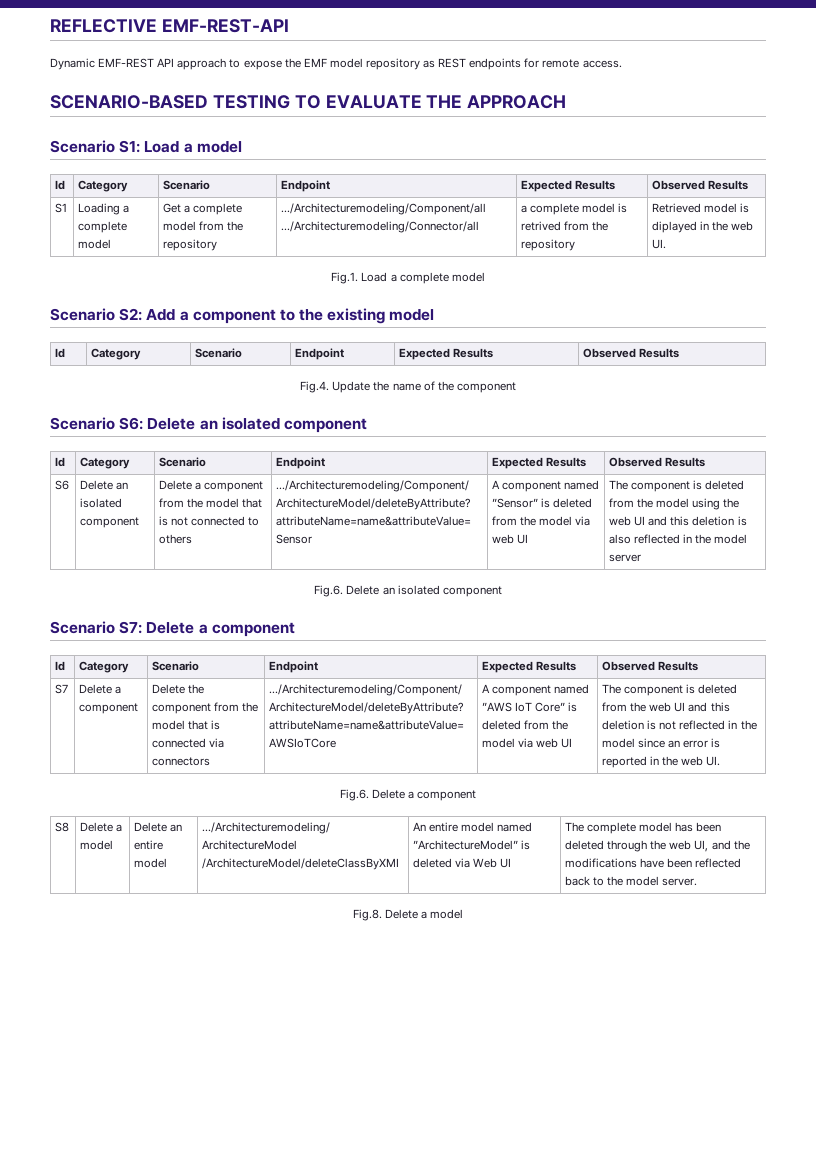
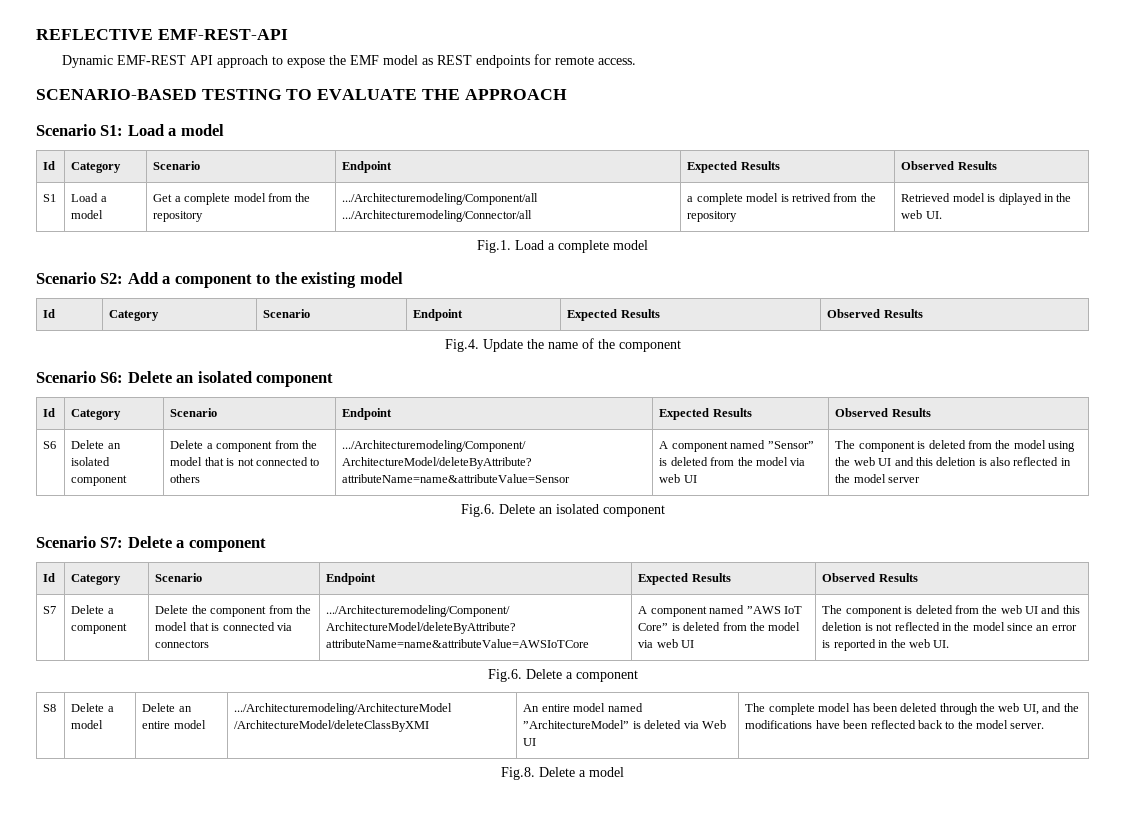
[365,58,420,70] repository -> (419, 60) none
[78,203,130,215] [78,221,128,233] Loading a complete -> [71,193,107,202] Load a

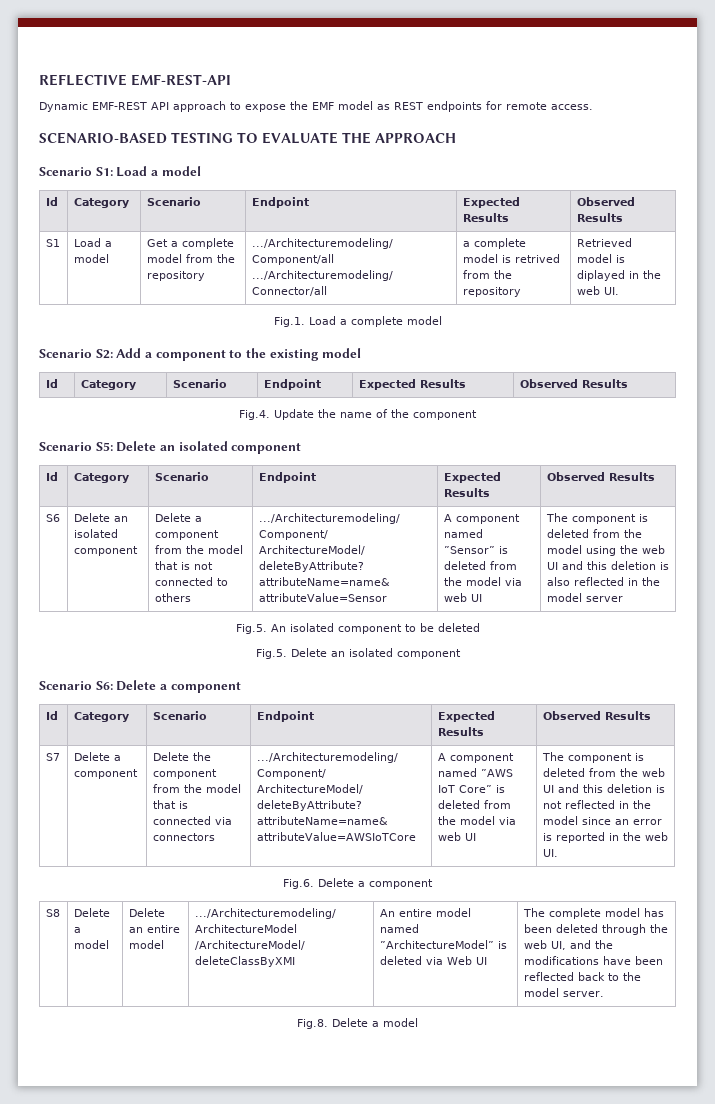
[100,372,124,383] S6: -> [95,442,113,451] S5:
[460,504,495,517] Fig.6. -> [235,623,480,634] [255,649,287,659] Fig.5. An isolated component to be deleted // Fig.5.
[100,537,124,548] S7: -> [95,681,113,690] S6:

